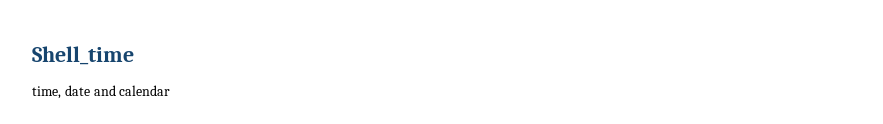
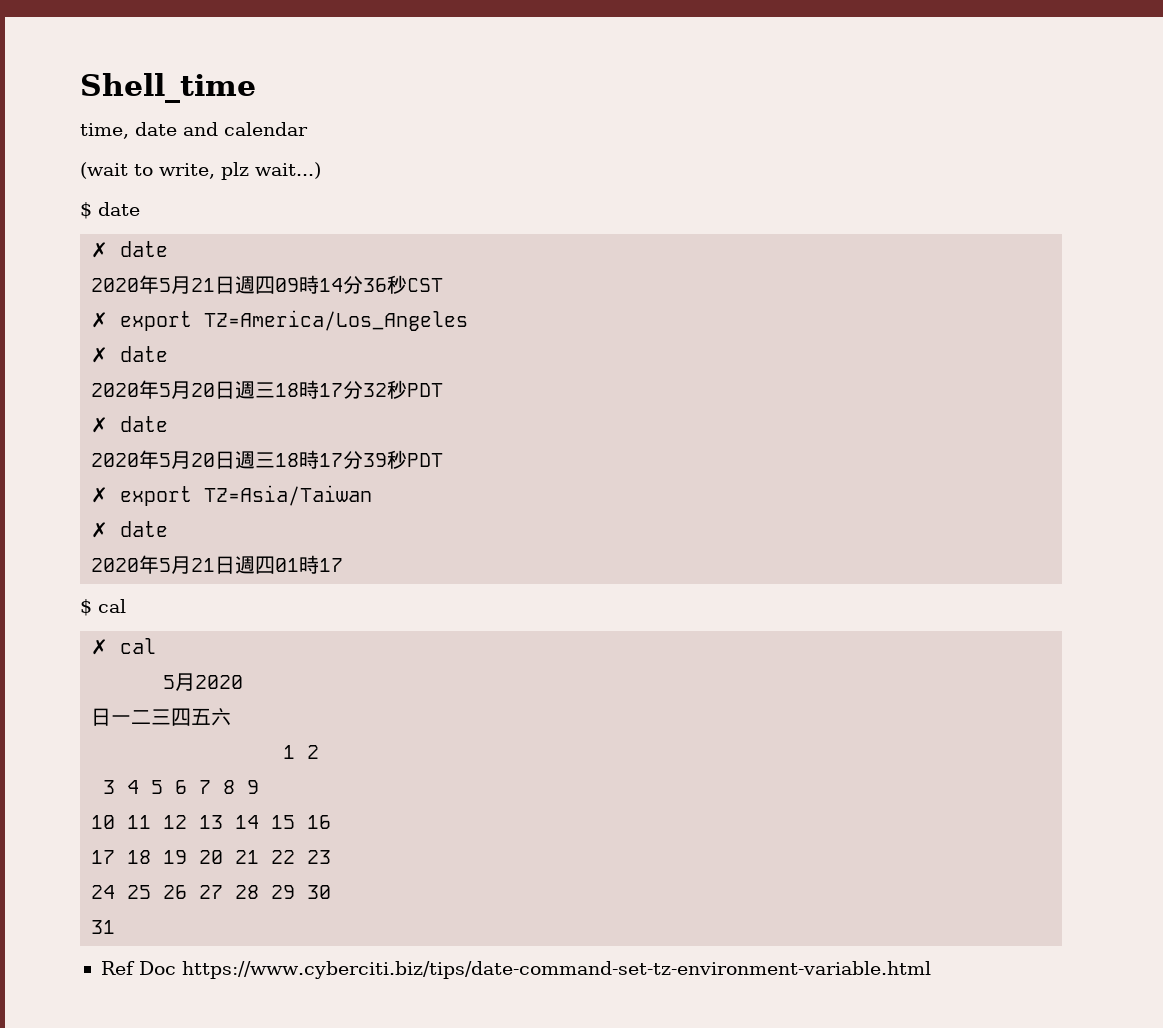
(171, 90) none -> [80,162,321,180] [80,202,140,219] [91,241,169,258] [91,275,444,294] [91,310,469,331] [91,346,169,363] [91,380,444,399] [91,416,169,433] [91,450,444,469] [91,485,373,506] [91,521,169,538] [91,555,344,574] [80,599,126,616] [91,638,157,655] [163,673,244,691] [91,708,232,726] [283,745,320,759] [103,780,260,794] [91,815,332,829] [91,850,332,864] [91,885,332,899] [91,920,116,934] [100,961,931,979] // (wait to write, plz wait...) // $ date // ✗ date // 2020年5月21日週四09時14分36秒CST // ✗ export TZ=America/Los_Angeles // ✗ date // 2020年5月20日週三18時17分32秒PDT // ✗ date // 2020年5月20日週三18時17分39秒PDT // ✗ export TZ=Asia/Taiwan // ✗ date // 2020年5月21日週四01時17 // $ cal // ✗ cal // 5月2020 // 日一二三四五六 // 1 2 // 3 4 5 6 7 8 9 // 10 11 12 13 14 15 16 // 17 18 19 20 21 22 23 // 24 25 26 27 28 29 30 // 31 // Ref Doc https://www.cyberciti.biz/tips/date-command-set-tz-environment-variable.html

